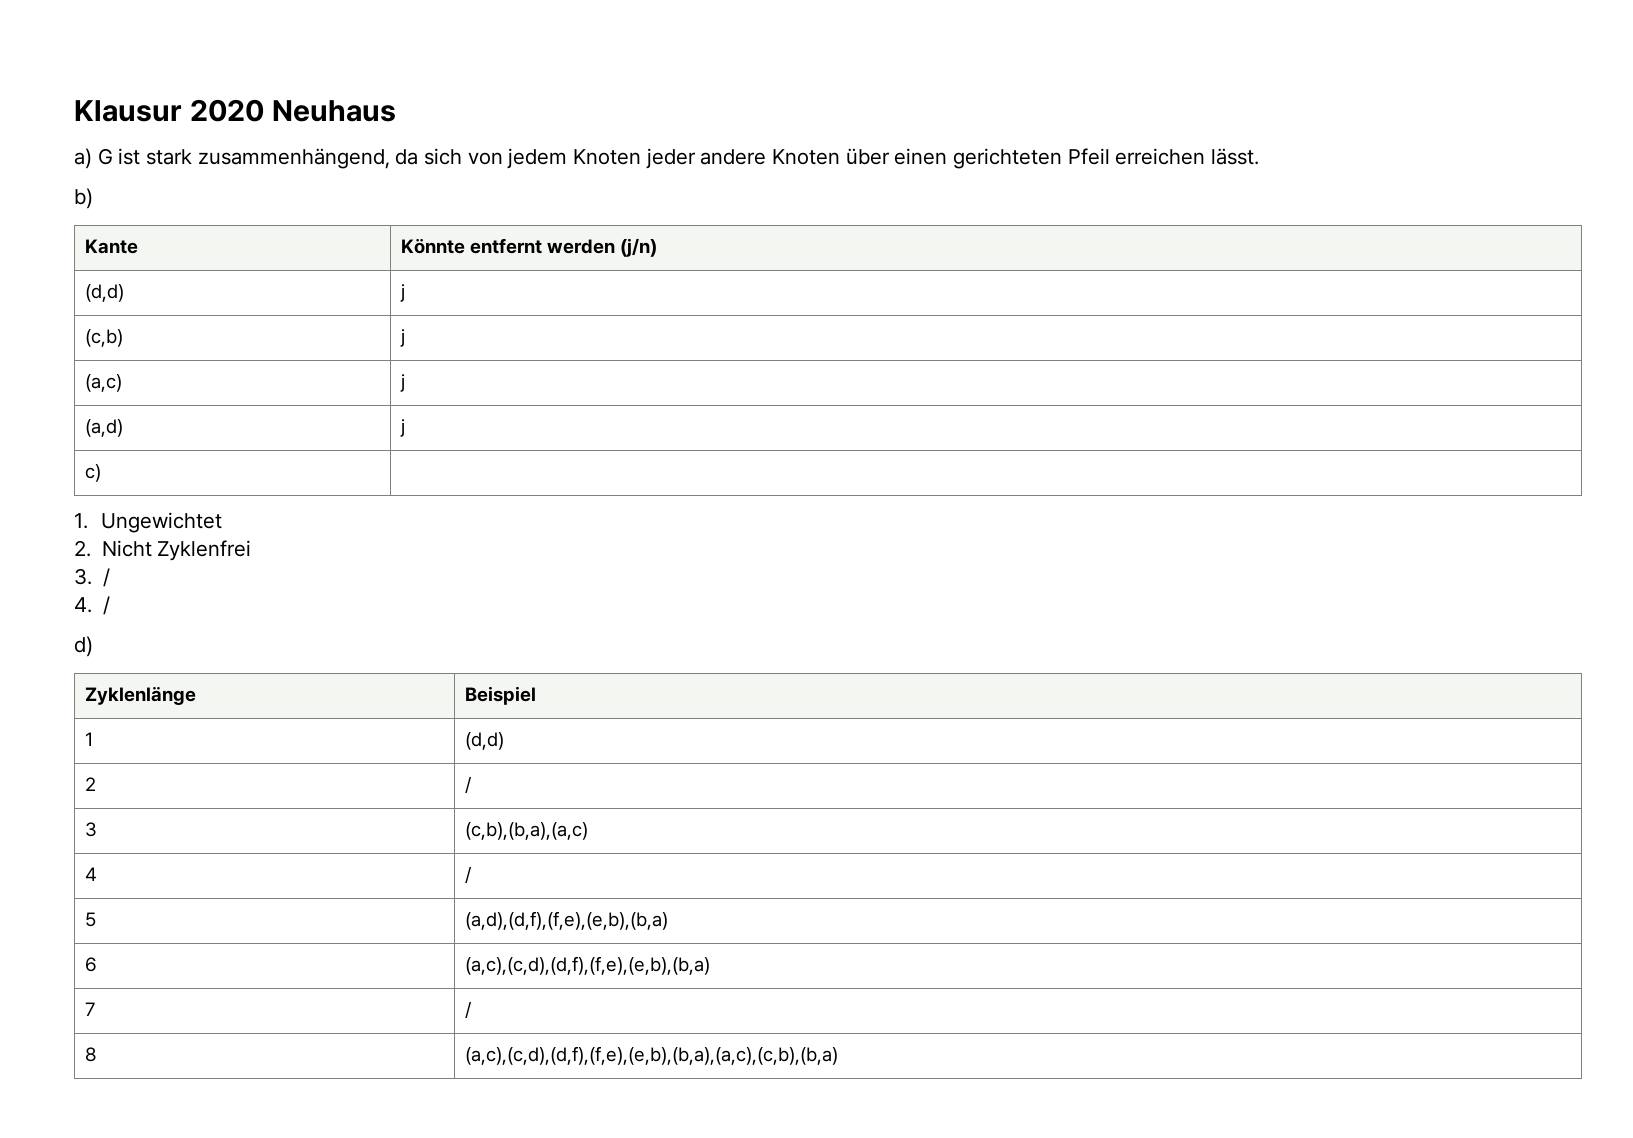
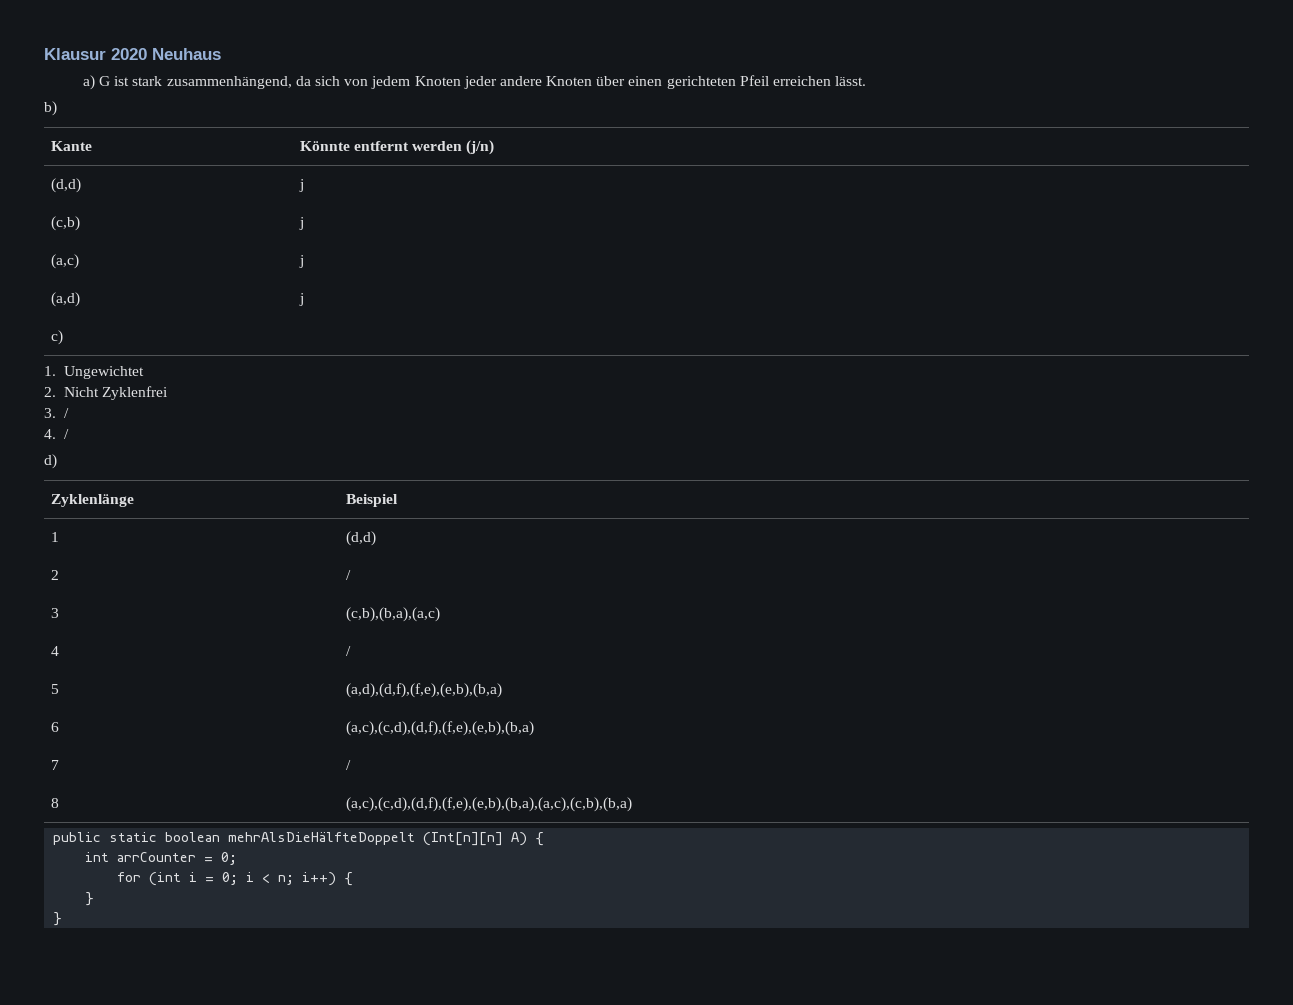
(838, 1055) none -> [53,832,545,846] [85,852,238,865] [117,872,354,886] [85,892,95,906] [53,912,63,926] // public static boolean mehrAlsDieHälfteDoppelt (Int[n][n] A) { // int arrCounter = 0; // for (int i = 0; i < n; i++) { // } // }

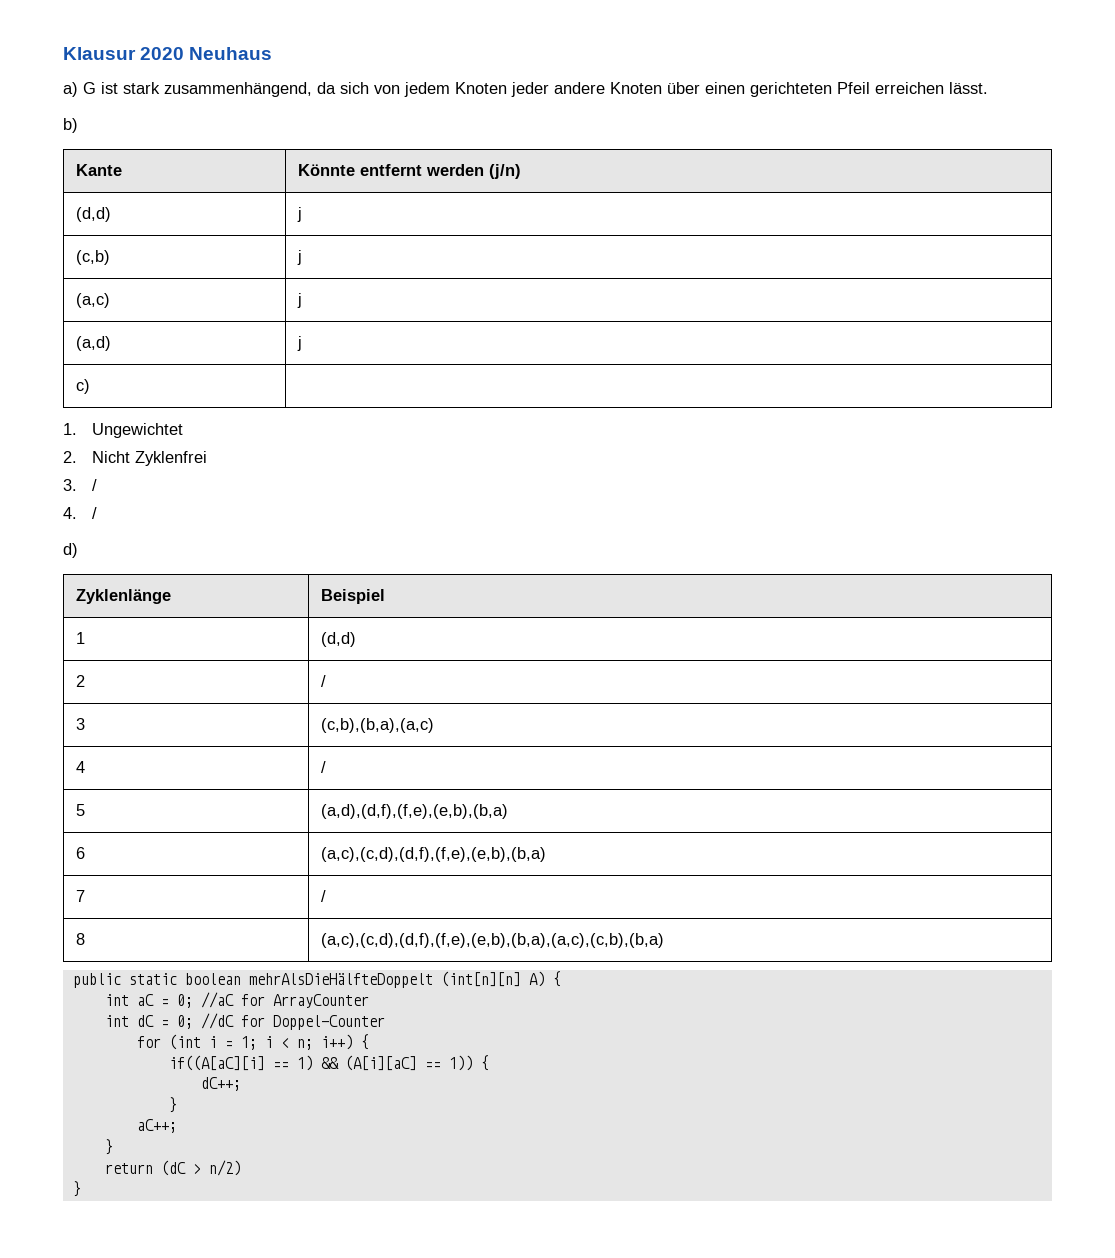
[423,832,504,846] (Int[n][n] -> [440,971,521,987] (int[n][n]
[117,852,238,865] arrCounter = 0; -> [136,992,369,1008] [104,1013,385,1030] aC = 0; //aC for ArrayCounter // int dC = 0; //dC for Doppel-Counter
[222,872,239,885] 0; -> [240,1036,257,1050] 1;
[85,892,95,906] [53,912,63,926] // } // } -> [168,1055,489,1071] [200,1077,241,1091] [168,1097,177,1113] [136,1119,177,1133] [104,1139,113,1155] [104,1160,241,1176] [72,1181,81,1197] // if((A[aC][i] == 1) && (A[i][aC] == 1)) { // dC++; // } // aC++; // } // return (dC > n/2) // }

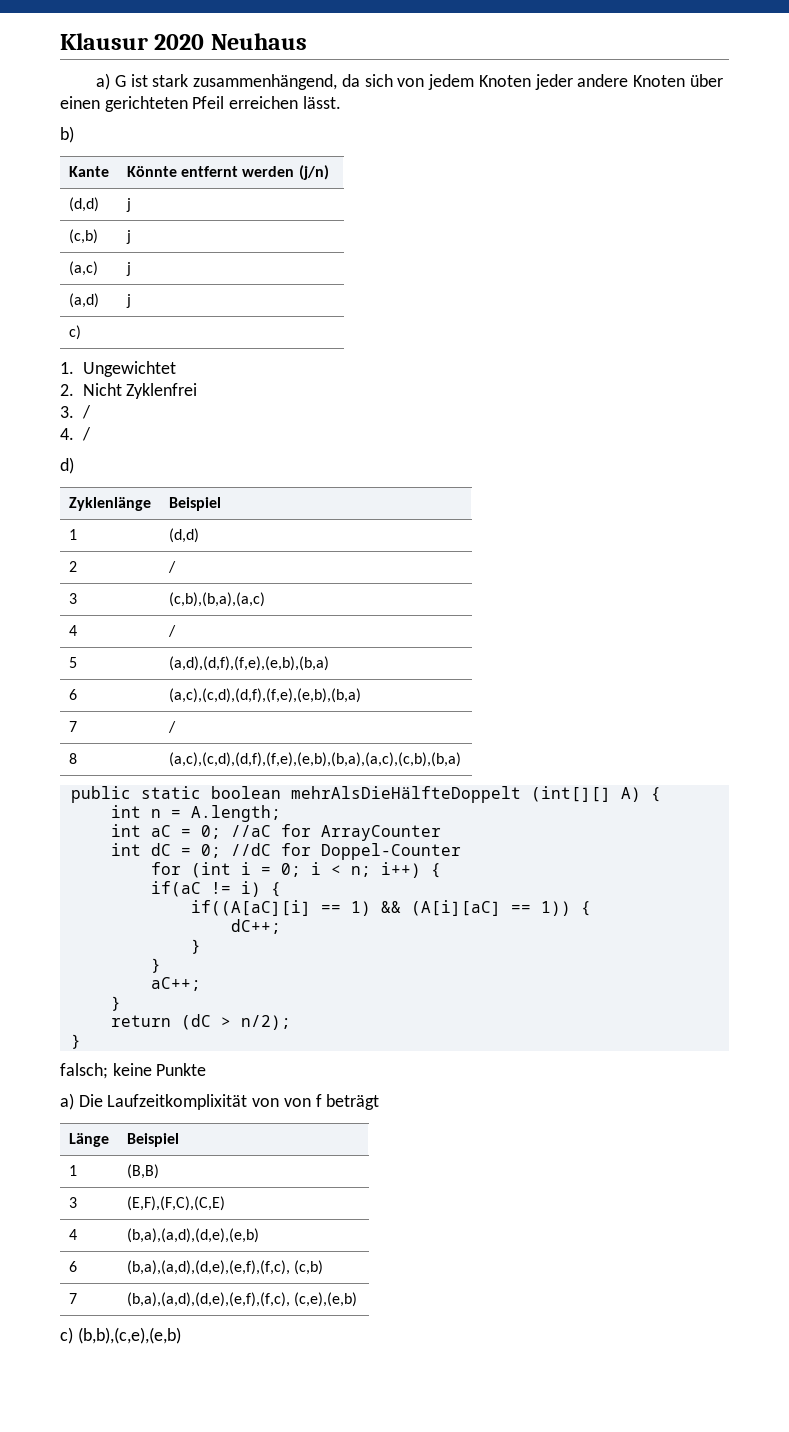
[440,971,521,987] (int[n][n] -> [530,786,611,802] (int[][]
(561, 979) none -> [110,805,281,822] // int n = A.length;
[240,1036,257,1050] 1; -> [280,863,301,877] 0;
(369, 1042) none -> [150,881,281,897] // if(aC != i) {
(177, 1105) none -> [150,958,161,973] // }
[208,1160,241,1176] [72,1181,81,1197] n/2) // } -> [240,1015,291,1030] [70,1034,81,1049] [60,1063,207,1079] [60,1093,380,1110] [68,1133,109,1147] [126,1133,179,1147] [68,1165,77,1176] [126,1164,159,1179] [68,1197,77,1208] [126,1196,225,1211] [68,1229,77,1240] [126,1228,259,1243] [68,1261,77,1272] [126,1260,324,1275] [68,1293,77,1304] [126,1292,358,1307] [60,1327,181,1344] n/2); // } // falsch; keine Punkte // a) Die Laufzeitkomplixität von von f beträgt // Länge | Beispiel // 1 | (B,B) // 3 | (E,F),(F,C),(C,E) // 4 | (b,a),(a,d),(d,e),(e,b) // 6 | (b,a),(a,d),(d,e),(e,f),(f,c), (c,b) // 7 | (b,a),(a,d),(d,e),(e,f),(f,c), (c,e),(e,b) // c) (b,b),(c,e),(e,b)

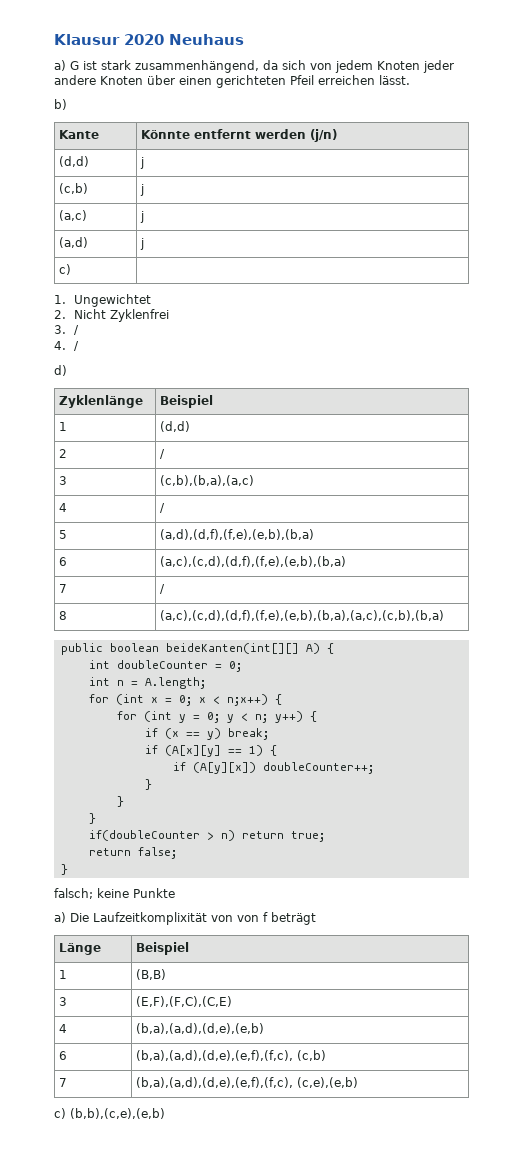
[140,786,661,803] [110,805,281,822] [110,824,441,841] [110,843,461,860] [150,862,321,878] static boolean mehrAlsDieHälfteDoppelt (int[][] A) { // int n = A.length; // int aC = 0; //aC for ArrayCounter // int dC = 0; //dC for Doppel-Counter // for (int i = 0; i -> [109,643,334,654] [88,660,242,672] [88,677,206,689] [88,694,282,706] [116,711,234,723] boolean beideKanten(int[][] A) { // int doubleCounter = 0; // int n = A.length; // for (int x = 0; x < n;x++) { // for (int y = 0; y
[380,862,441,878] [150,881,281,897] [190,900,591,916] [230,919,281,934] [190,939,201,954] [150,958,161,973] [150,977,201,991] [110,996,121,1011] [110,1014,291,1030] i++) { // if(aC != i) { // if((A[aC][i] == 1) && (A[i][aC] == 1)) { // dC++; // } // } // aC++; // } // return (dC > n/2); -> [274,711,317,723] [144,728,269,740] [144,745,277,757] [172,762,374,774] [144,779,152,790] [116,796,124,807] [88,813,96,824] [88,830,325,842] [88,847,177,859] y++) { // if (x == y) break; // if (A[x][y] == 1) { // if (A[y][x]) doubleCounter++; // } // } // } // if(doubleCounter > n) return true; // return false;

